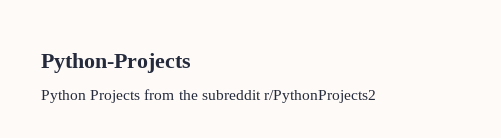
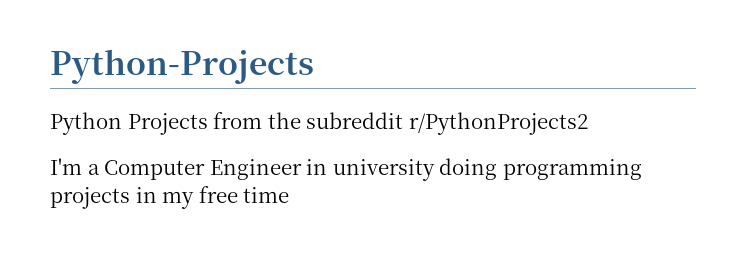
(376, 96) none -> [50,158,642,181] [50,186,290,209] // I'm a Computer Engineer in university doing programming projects in my free time

